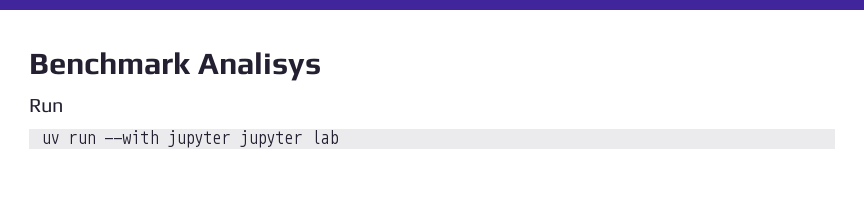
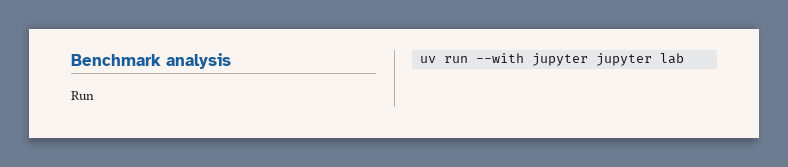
[198,52,322,81] Analisys -> [166,53,231,69] analysis

